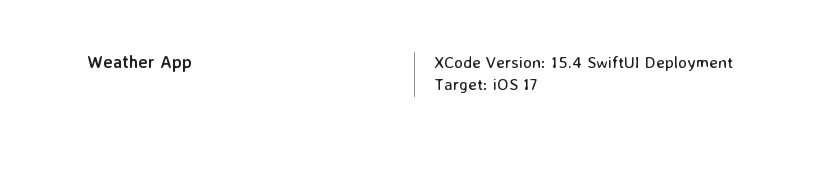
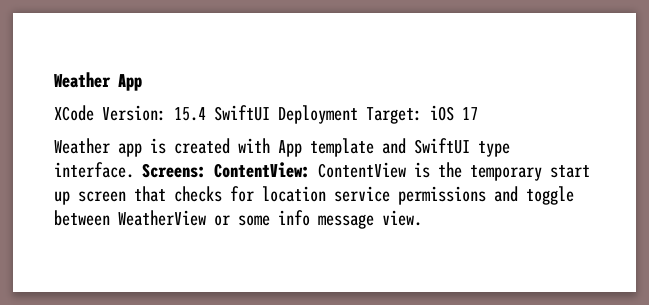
(537, 84) none -> [54,138,510,157] [54,162,590,181] [54,186,574,205] [54,210,422,229] // Weather app is created with App template and SwiftUI type interface. Screens: ContentView: ContentView is the temporary start up screen that checks for location service permissions and toggle between WeatherView or some info message view.

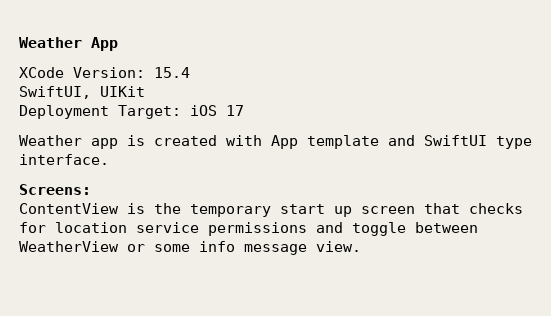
[214,105,270,121] SwiftUI -> [19,86,145,99] // SwiftUI, UIKit //
(134, 170) none -> (109, 159) //
[214,162,310,178] ContentView: -> (91, 189) //

